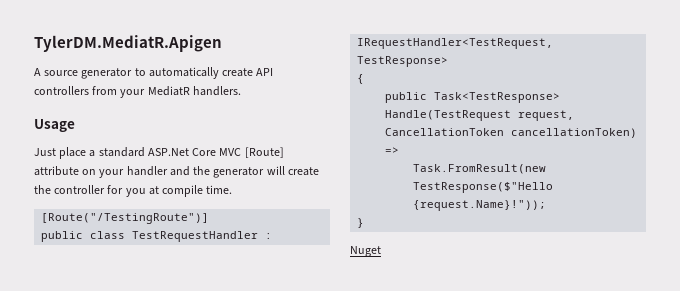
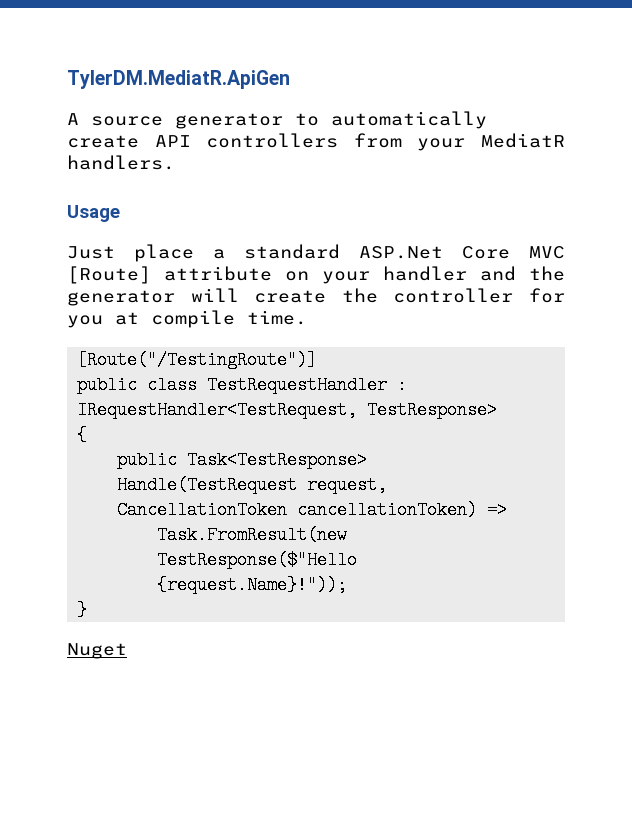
[34,35,222,52] TylerDM.MediatR.Apigen -> [67,70,290,89] TylerDM.MediatR.ApiGen

